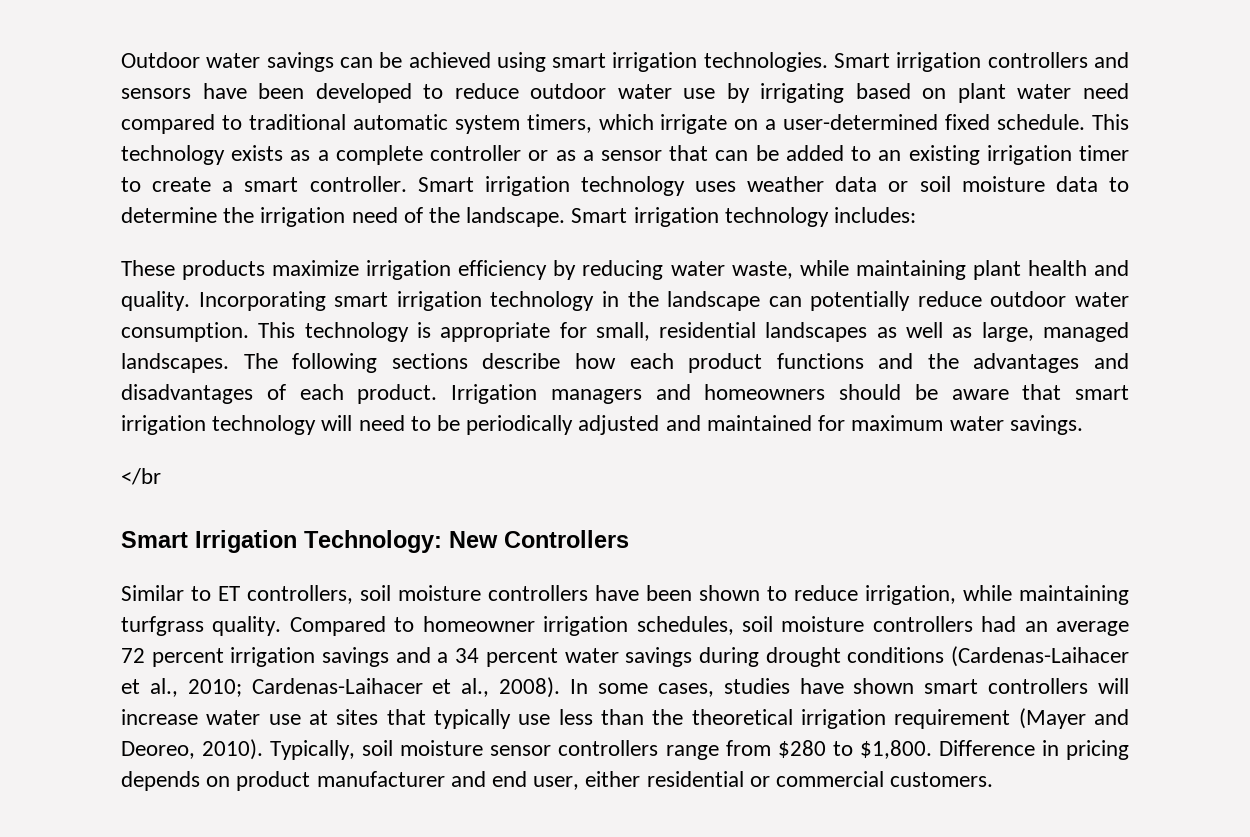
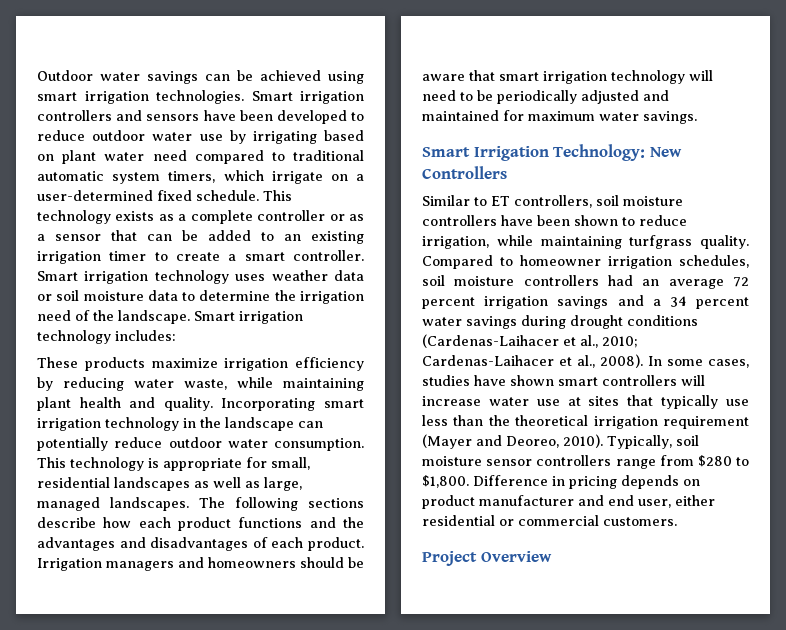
[121,468,161,485] // </br -> (697, 117) none
(994, 779) none -> [422,551,552,566] // Project Overview

